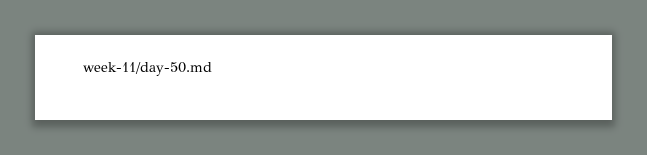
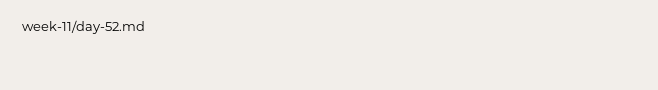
[83,62,212,76] week-11/day-50.md -> [22,20,145,34] week-11/day-52.md

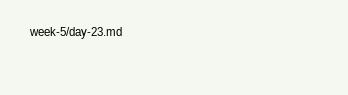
[22,20,145,34] week-11/day-52.md -> [29,27,122,39] week-5/day-23.md

